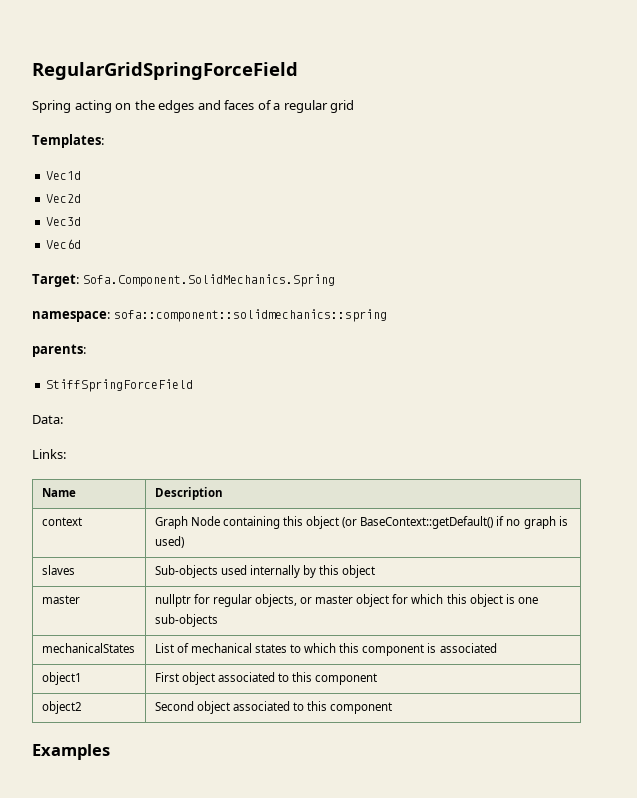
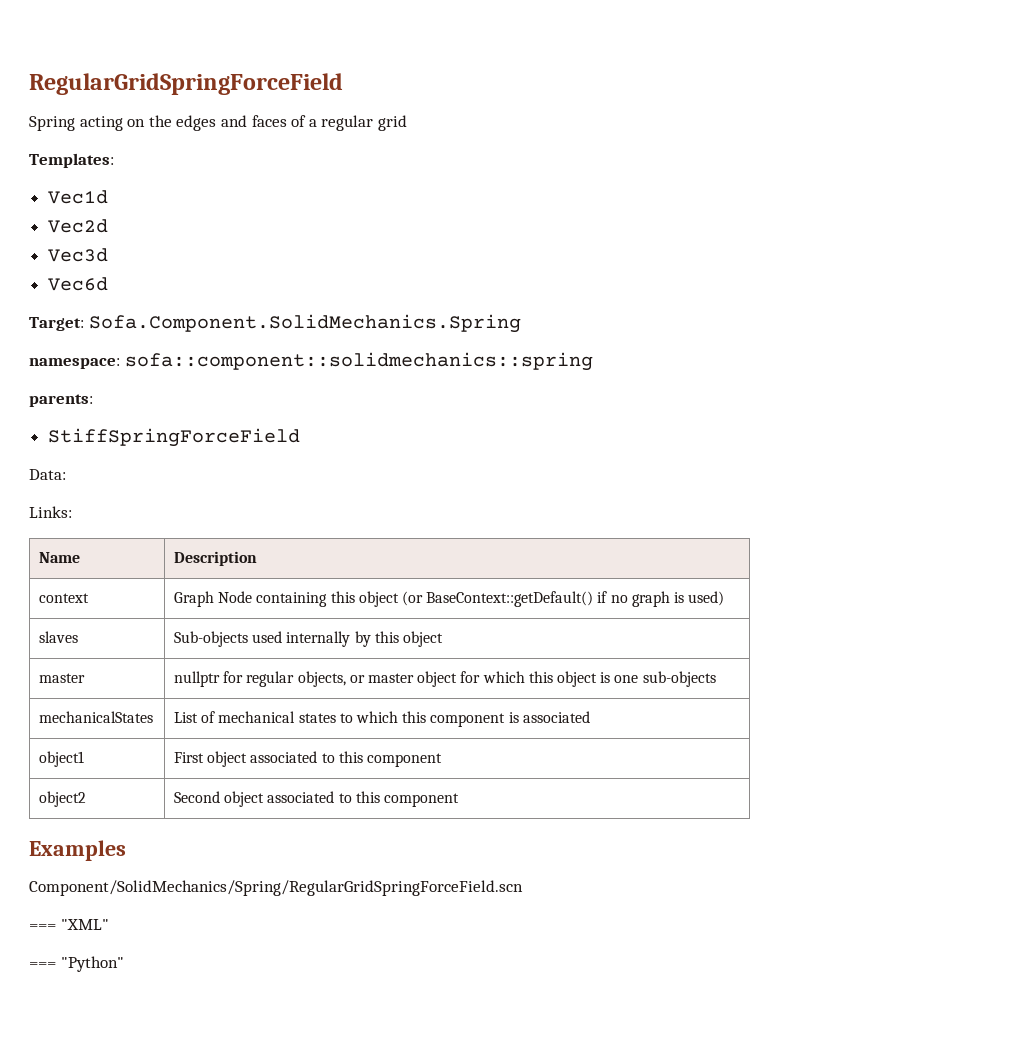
(110, 752) none -> [29,880,523,896] [29,919,109,930] [29,956,124,972] // Component/SolidMechanics/Spring/RegularGridSpringForceField.scn // === "XML" // === "Python"

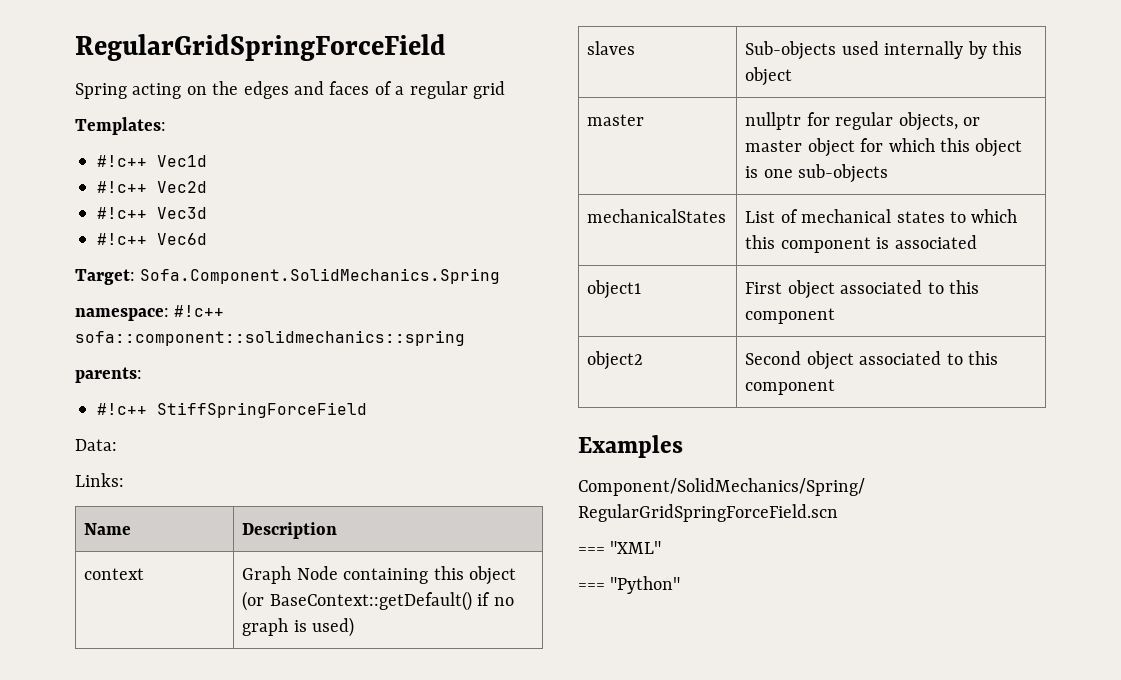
(114, 160) none -> [97,155,147,167] #!c++
(108, 197) none -> [97,181,147,193] #!c++
(108, 226) none -> [97,207,147,219] #!c++
(108, 255) none -> [97,233,147,245] #!c++
(120, 363) none -> [174,305,225,317] #!c++
(93, 400) none -> [97,403,147,415] #!c++

